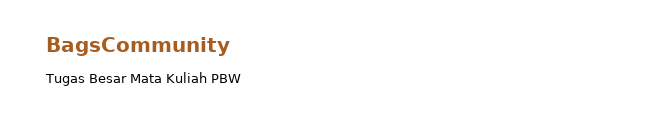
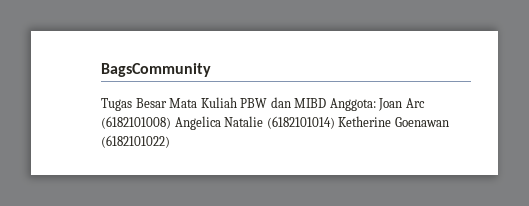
(241, 78) none -> [270,97,425,111] [101,116,449,130] [101,135,170,148] dan MIBD Anggota: Joan Arc (6182101008) Angelica Natalie (6182101014) Ketherine Goenawan (6182101022)

